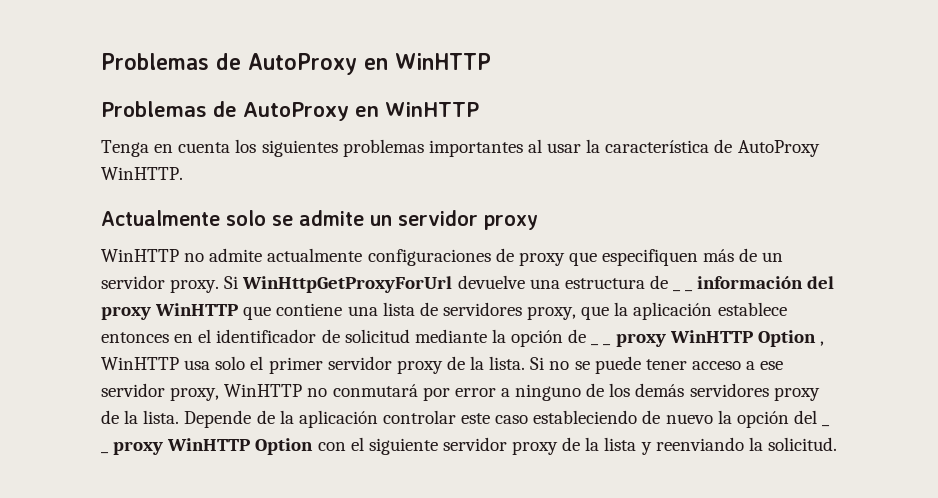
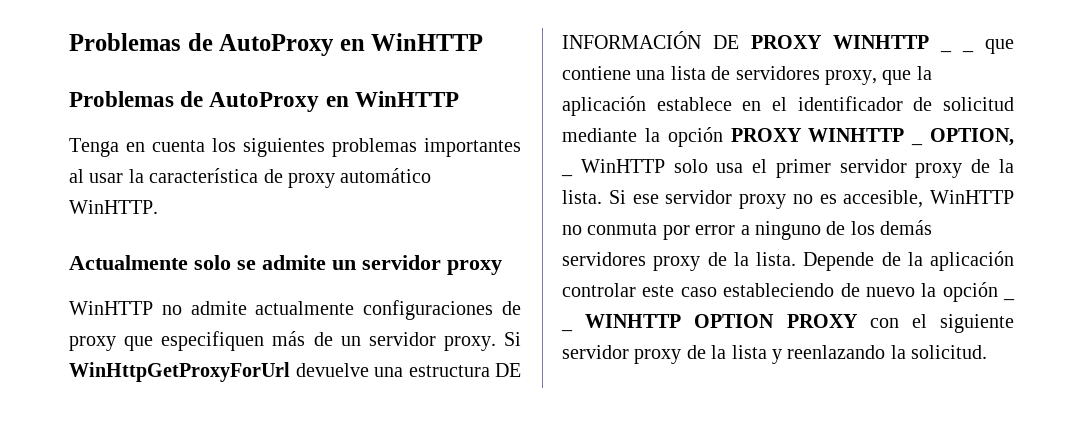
[737,140,820,157] AutoProxy -> [288,168,432,188] proxy automático
[649,275,668,289] [673,289,694,292] [697,276,835,289] [101,303,239,320] de _ _ información del proxy WinHTTP -> [495,363,521,377] [562,31,929,49] [940,49,974,53] DE INFORMACIÓN DE PROXY WINHTTP _ _
[101,332,169,343] entonces -> (732, 104) none
[568,329,587,343] [591,330,824,347] [101,356,246,370] de _ _ proxy WinHTTP Option , WinHTTP usa solo -> [730,128,905,142] [911,128,1014,146] [561,173,573,177] [580,159,744,173] PROXY WINHTTP _ OPTION, _ WinHTTP solo usa
[549,356,784,374] [101,383,418,401] no se puede tener acceso a ese servidor proxy, WinHTTP no conmutará -> [632,190,1014,209] [562,223,658,235] ese servidor proxy no es accesible, WinHTTP no conmuta
[793,410,817,424] [822,424,831,427] [101,438,314,455] del _ _ proxy WinHTTP Option -> [1003,297,1015,301] [561,328,573,332] [585,314,858,328] _ _ WINHTTP OPTION PROXY
[655,437,744,451] reenviando -> [787,345,886,359] reenlazando

